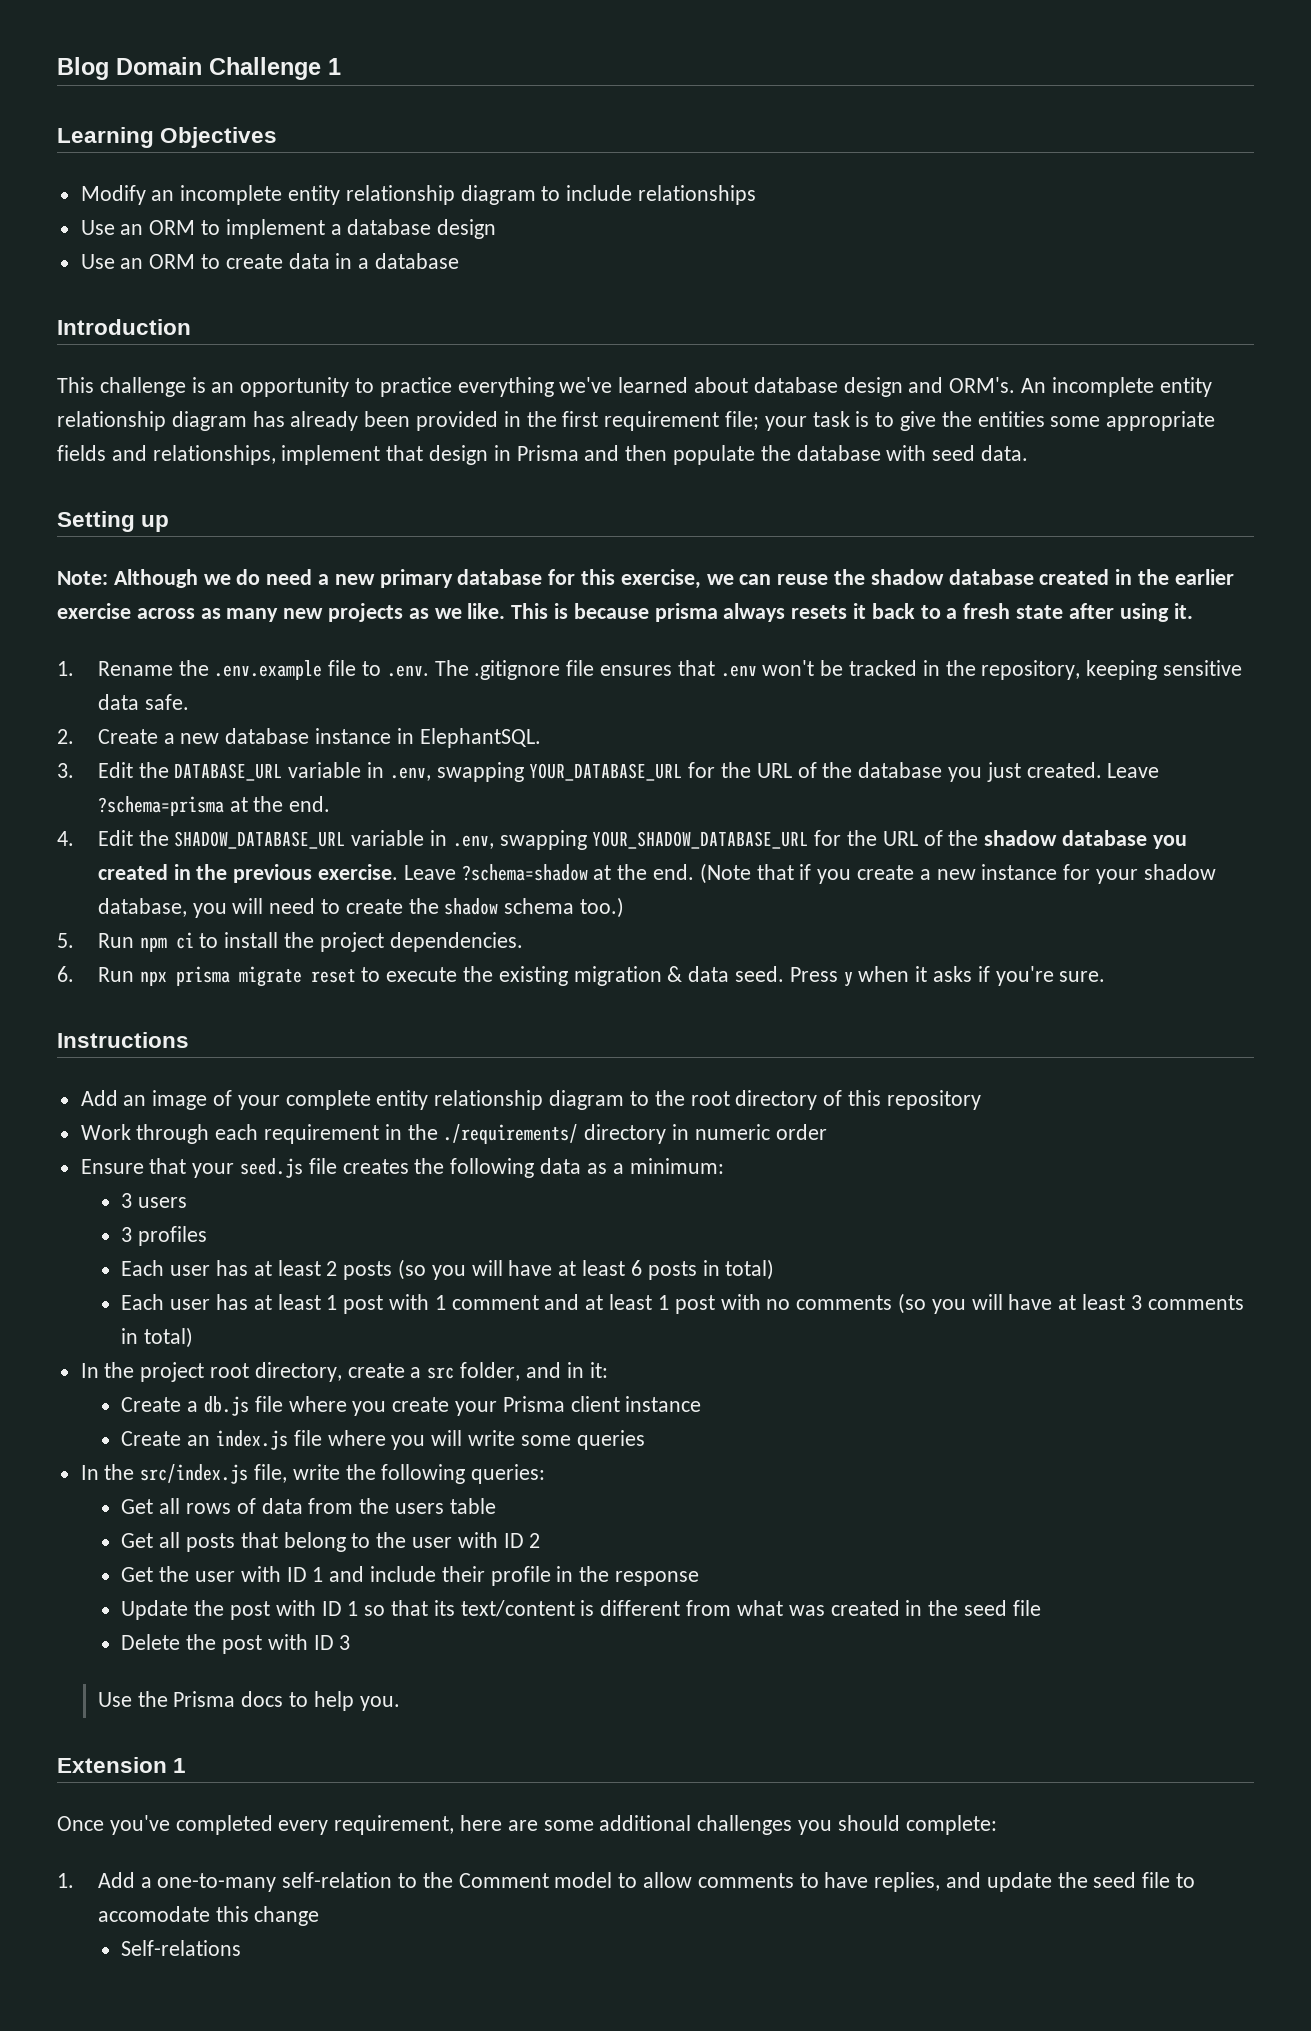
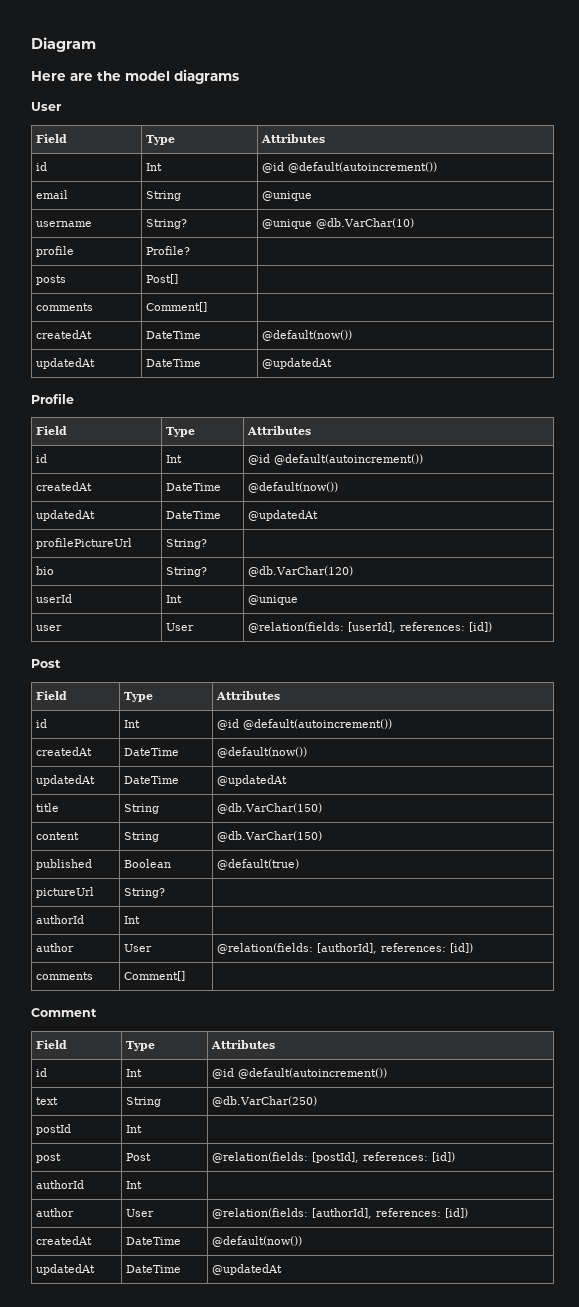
[57,57,341,80] [57,127,278,148] [80,185,757,205] [80,219,497,239] [80,253,460,269] [57,319,191,335] [57,377,1212,397] [57,411,1216,431] [57,445,1029,465] [57,511,170,532] [57,569,1234,589] [57,603,1193,622] [57,660,1243,680] [97,694,189,710] [57,728,541,748] [57,762,1160,782] [97,796,331,816] [57,830,1187,850] [97,863,1216,884] [97,897,625,918] [57,932,523,952] [57,966,1106,987] [57,1032,189,1048] [80,1090,981,1110] [80,1124,827,1144] [80,1158,724,1178] [121,1193,188,1208] [121,1226,208,1246] [121,1259,775,1280] [121,1293,1244,1314] [121,1327,194,1348] [80,1362,608,1382] [121,1396,702,1416] [121,1430,645,1450] [80,1464,546,1484] [121,1498,496,1514] [121,1532,541,1552] [121,1566,700,1586] [121,1600,1041,1620] [121,1634,351,1654] [97,1691,400,1711] [57,1757,187,1773] [57,1815,997,1835] [57,1872,1196,1892] [97,1906,320,1926] [121,1940,242,1956] Blog Domain Challenge 1 // Learning Objectives // Modify an incomplete entity relationship diagram to include relationships // Use an ORM to implement a database design // Use an ORM to create data in a database // Introduction // This challenge is an opportunity to practice everything we've learned about database design and ORM's. An incomplete entity relationship diagram has already been provided in the first requirement file; your task is to give the entities some appropriate fields and relationships, implement that design in Prisma and then populate the database with seed data. // Setting up // Note: Although we do need a new primary database for this exercise, we can reuse the shadow database created in the earlier exercise across as many new projects as we like. This is because prisma always resets it back to a fresh state after using it. // 1. Rename the .env.example file to .env. The .gitignore file ensures that .env won't be tracked in the repository, keeping sensitive data safe. // 2. Create a new database instance in ElephantSQL. // 3. Edit the DATABASE_URL variable in .env, swapping YOUR_DATABASE_URL for the URL of the database you just created. Leave ?schema=prisma at the end. // 4. Edit the SHADOW_DATABASE_URL variable in .env, swapping YOUR_SHADOW_DATABASE_URL for the URL of the shadow database you created in the previous exercise. Leave ?schema=shadow at the end. (Note that if you create a new instance for your shadow database, you will need to create the shadow schema too.) // 5. Run npm ci to install the project dependencies. // 6. Run npx prisma migrate reset to execute the existing migration & data seed. Press y when it asks if you're sure. // Instructions // Add an image of your complete entity relationship diagram to the root directory of this repository // Work through each requirement in the ./requirements/ directory in numeric order // Ensure that your seed.js file creates the following data as a minimum: // 3 users // 3 profiles // Each user has at least 2 posts (so you will have at least 6 posts in total) // Each user has at least 1 post with 1 comment and at least 1 post with no comments (so you will have at least 3 comments in total) // In the project root directory, create a src folder, and in it: // Create a db.js file where you create your Prisma client instance // Create an index.js file where you will write some queries // In the src/index.js file, write the following queries: // Get all rows of data from the users table // Get all posts that belong to the user with ID 2 // Get the user with ID 1 and include their profile in the response // Update the post with ID 1 so that its text/content is different from what was created in the seed file // Delete the post with ID 3 // Use the Prisma docs to help you. // Extension 1 // Once you've completed every requirement, here are some additional challenges you should complete: // 1. Add a one-to-many self-relation to the Comment model to allow comments to have replies, and update the seed file to accomodate this change // Self-relations -> [31,37,96,52] [31,69,239,84] [31,102,62,111] [36,134,68,143] [146,135,176,145] [261,134,326,143] [36,162,48,171] [146,163,163,171] [262,162,438,173] [36,190,69,199] [146,191,182,201] [262,191,313,201] [36,221,93,227] [146,219,188,229] [262,218,415,229] [36,246,75,257] [146,246,191,255] [36,275,67,285] [146,274,179,284] [36,303,94,311] [146,302,208,312] [36,330,93,339] [146,331,202,339] [262,330,353,341] [36,358,96,369] [146,359,202,367] [262,358,333,369] [31,393,74,404] [36,426,68,435] [166,427,196,437] [247,426,312,435] [36,454,48,463] [166,455,183,463] [248,454,424,465] [36,482,93,491] [166,483,222,491] [248,482,339,493] [36,510,96,521] [166,511,222,519] [248,510,319,521] [36,538,133,549] [166,539,208,549] [36,566,55,575] [166,567,208,577] [248,566,354,577] [36,594,73,603] [166,595,183,603] [248,595,299,605] [36,625,63,631] [166,623,195,631] [248,622,493,633] [31,659,61,668] [36,691,68,700] [124,692,154,702] [216,691,281,700] [36,719,48,728] [124,720,141,728] [217,719,393,730] [36,747,93,756] [124,748,180,756] [217,747,308,758] [36,775,96,786] [124,776,180,784] [217,775,288,786] [36,803,60,812] [124,804,160,814] [217,803,323,814] [36,832,80,840] [124,832,160,842] [217,831,323,842] [36,859,93,870] [124,859,172,868] [217,859,300,870] [36,887,95,898] [124,888,166,898] [36,915,85,924] [124,916,141,924] [36,943,75,952] [124,944,153,952] [217,943,474,954] [36,972,94,980] [124,971,186,981] [31,1008,97,1017] [36,1040,68,1049] [126,1041,156,1051] [211,1040,276,1049] [36,1068,48,1077] [126,1069,143,1077] [212,1068,388,1079] [36,1097,59,1105] [126,1097,162,1107] [212,1096,318,1107] [36,1124,72,1135] [126,1125,143,1133] [36,1153,62,1163] [126,1153,152,1161] [212,1152,456,1163] [36,1180,85,1189] [126,1181,143,1189] [36,1208,75,1217] [126,1209,155,1217] [212,1208,469,1219] [36,1236,93,1245] [126,1237,182,1245] [212,1236,303,1247] [36,1264,96,1275] [126,1265,182,1273] [212,1264,283,1275] Diagram // Here are the model diagrams // User // Field | Type | Attributes // id | Int | @id @default(autoincrement()) // email | String | @unique // username | String? | @unique @db.VarChar(10) // profile | Profile? | // posts | Post[] | // comments | Comment[] | // createdAt | DateTime | @default(now()) // updatedAt | DateTime | @updatedAt // Profile // Field | Type | Attributes // id | Int | @id @default(autoincrement()) // createdAt | DateTime | @default(now()) // updatedAt | DateTime | @updatedAt // profilePictureUrl | String? | // bio | String? | @db.VarChar(120) // userId | Int | @unique // user | User | @relation(fields: [userId], references: [id]) // Post // Field | Type | Attributes // id | Int | @id @default(autoincrement()) // createdAt | DateTime | @default(now()) // updatedAt | DateTime | @updatedAt // title | String | @db.VarChar(150) // content | String | @db.VarChar(150) // published | Boolean | @default(true) // pictureUrl | String? | // authorId | Int | // author | User | @relation(fields: [authorId], references: [id]) // comments | Comment[] | // Comment // Field | Type | Attributes // id | Int | @id @default(autoincrement()) // text | String | @db.VarChar(250) // postId | Int | // post | Post | @relation(fields: [postId], references: [id]) // authorId | Int | // author | User | @relation(fields: [authorId], references: [id]) // createdAt | DateTime | @default(now()) // updatedAt | DateTime | @updatedAt

